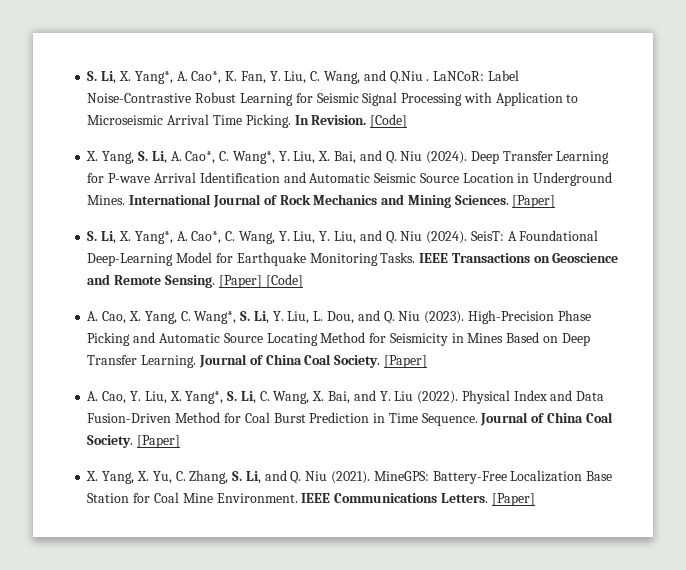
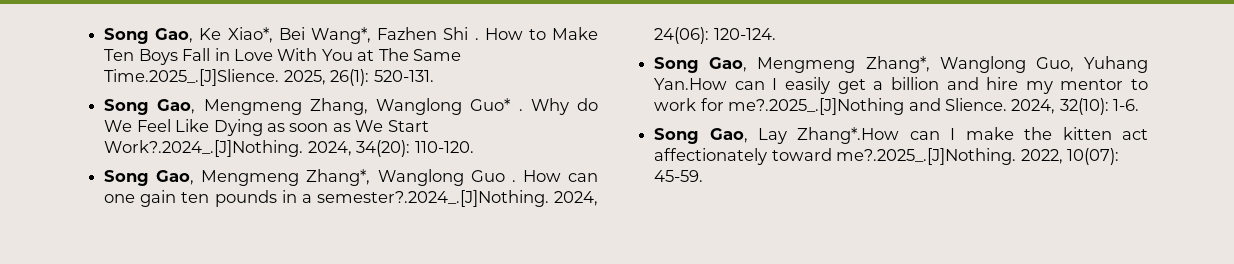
[87,70,519,84] [87,92,579,106] [87,114,408,128] [86,150,610,164] [87,172,613,186] [87,194,556,208] [87,230,599,244] [87,252,619,266] [87,274,303,288] [87,310,591,324] [87,332,590,346] [87,354,427,368] [87,390,605,404] [87,412,613,426] [87,435,181,448] [86,470,613,484] [87,492,535,506] S. Li, X. Yang*, A. Cao*, K. Fan, Y. Liu, C. Wang, and Q.Niu . LaNCoR: Label Noise-Contrastive Robust Learning for Seismic Signal Processing with Application to Microseismic Arrival Time Picking. In Revision. [Code] // X. Yang, S. Li, A. Cao*, C. Wang*, Y. Liu, X. Bai, and Q. Niu (2024). Deep Transfer Learning for P-wave Arrival Identification and Automatic Seismic Source Location in Underground Mines. International Journal of Rock Mechanics and Mining Sciences. [Paper] // S. Li, X. Yang*, A. Cao*, C. Wang, Y. Liu, Y. Liu, and Q. Niu (2024). SeisT: A Foundational Deep-Learning Model for Earthquake Monitoring Tasks. IEEE Transactions on Geoscience and Remote Sensing. [Paper] [Code] // A. Cao, X. Yang, C. Wang*, S. Li, Y. Liu, L. Dou, and Q. Niu (2023). High-Precision Phase Picking and Automatic Source Locating Method for Seismicity in Mines Based on Deep Transfer Learning. Journal of China Coal Society. [Paper] // A. Cao, Y. Liu, X. Yang*, S. Li, C. Wang, X. Bai, and Y. Liu (2022). Physical Index and Data Fusion-Driven Method for Coal Burst Prediction in Time Sequence. Journal of China Coal Society. [Paper] // X. Yang, X. Yu, C. Zhang, S. Li, and Q. Niu (2021). MineGPS: Battery-Free Localization Base Station for Coal Mine Environment. IEEE Communications Letters. [Paper] -> [104,27,599,44] [104,48,462,65] [104,69,434,86] [104,98,598,115] [104,119,429,136] [104,140,474,157] [104,169,598,186] [104,190,598,207] [654,27,776,44] [654,56,1148,73] [654,77,1148,94] [654,98,1140,115] [654,127,1149,144] [654,148,1119,165] [654,170,704,182] Song Gao, Ke Xiao*, Bei Wang*, Fazhen Shi . How to Make Ten Boys Fall in Love With You at The Same Time.2025_.[J]Slience. 2025, 26(1): 520-131. // Song Gao, Mengmeng Zhang, Wanglong Guo* . Why do We Feel Like Dying as soon as We Start Work?.2024_.[J]Nothing. 2024, 34(20): 110-120. // Song Gao, Mengmeng Zhang*, Wanglong Guo . How can one gain ten pounds in a semester?.2024_.[J]Nothing. 2024, 24(06): 120-124. // Song Gao, Mengmeng Zhang*, Wanglong Guo, Yuhang Yan.How can I easily get a billion and hire my mentor to work for me?.2025_.[J]Nothing and Slience. 2024, 32(10): 1-6. // Song Gao, Lay Zhang*.How can I make the kitten act affectionately toward me?.2025_.[J]Nothing. 2022, 10(07): 45-59.

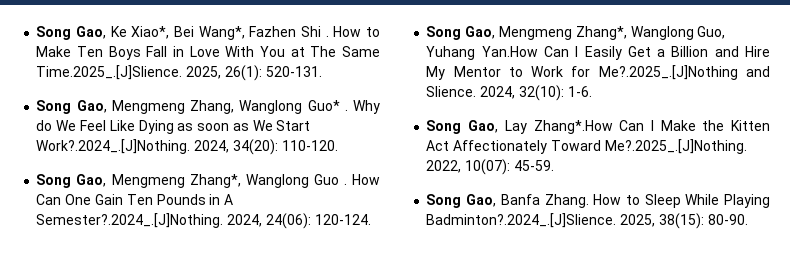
[568,173,598,182] [104,190,549,207] can one gain ten pounds in a semester?.2024_.[J]Nothing. -> [36,194,234,205] [36,213,224,228] Can One Gain Ten Pounds in A Semester?.2024_.[J]Nothing.
[734,77,1148,94] [654,98,905,115] can I easily get a billion and hire my mentor to work for me?.2025_.[J]Nothing -> [543,46,770,60] [426,65,738,80] Can I Easily Get a Billion and Hire My Mentor to Work for Me?.2025_.[J]Nothing
[909,127,1149,140] [654,148,1119,165] [654,170,704,182] can I make the kitten act affectionately toward me?.2025_.[J]Nothing. 2022, 10(07): 45-59. -> [619,120,770,131] [426,139,747,154] [426,159,554,175] [426,194,770,208] [426,213,748,229] Can I Make the Kitten Act Affectionately Toward Me?.2025_.[J]Nothing. 2022, 10(07): 45-59. // Song Gao, Banfa Zhang. How to Sleep While Playing Badminton?.2024_.[J]Slience. 2025, 38(15): 80-90.

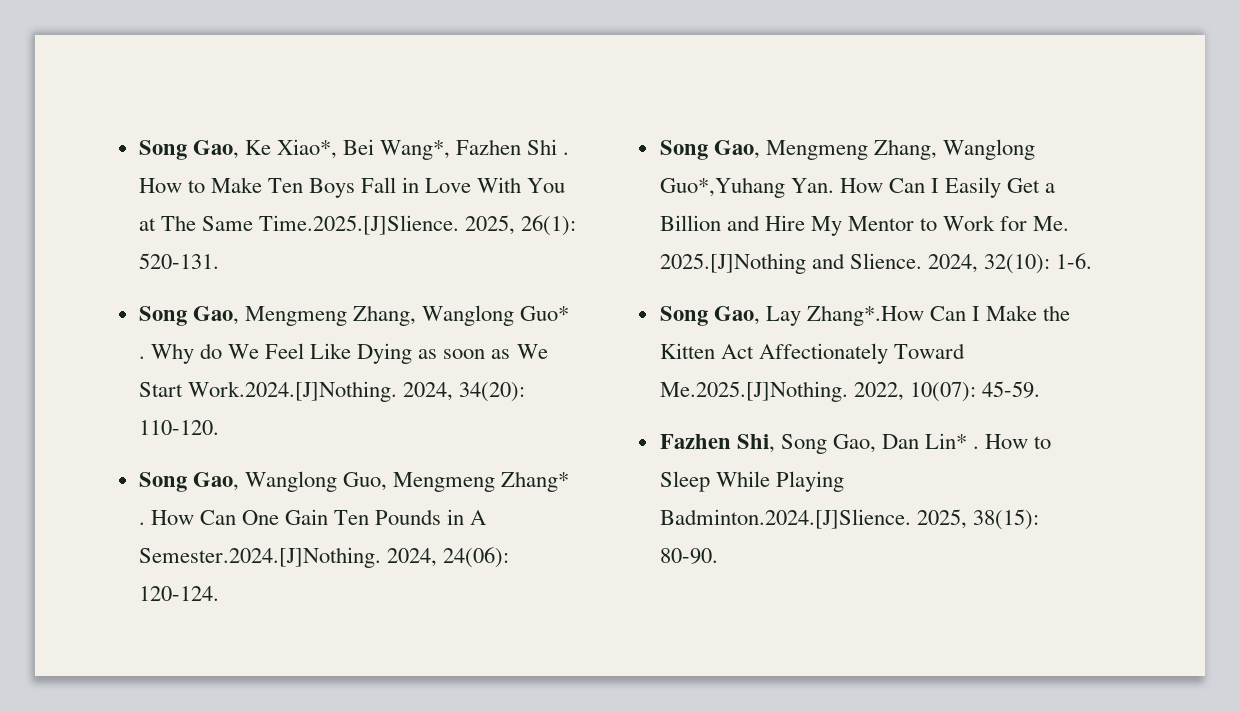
[36,65,183,80] Time.2025_.[J]Slience. -> [258,215,459,235] Time.2025.[J]Slience.
[36,139,191,154] Work?.2024_.[J]Nothing. -> [187,381,397,402] Work.2024.[J]Nothing.
[111,174,339,188] Mengmeng Zhang*, Wanglong Guo -> [244,471,570,492] Wanglong Guo, Mengmeng Zhang*
[36,213,224,228] Semester?.2024_.[J]Nothing. -> [138,547,381,568] Semester.2024.[J]Nothing.
[575,26,726,40] [426,46,538,60] Zhang*, Wanglong Guo, Yuhang Yan.How -> [873,139,1036,160] [659,177,883,198] Zhang, Wanglong Guo*,Yuhang Yan. How
[598,65,738,80] Me?.2025_.[J]Nothing -> [1033,216,1070,231] [659,253,806,274] Me. 2025.[J]Nothing
[604,139,747,154] Me?.2025_.[J]Nothing. -> [659,381,848,402] Me.2025.[J]Nothing.
[426,194,589,208] Song Gao, Banfa Zhang. -> [659,433,980,454] Fazhen Shi, Song Gao, Dan Lin* .
[426,213,617,228] Badminton?.2024_.[J]Slience. -> [659,509,911,529] Badminton.2024.[J]Slience.

